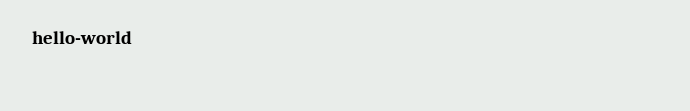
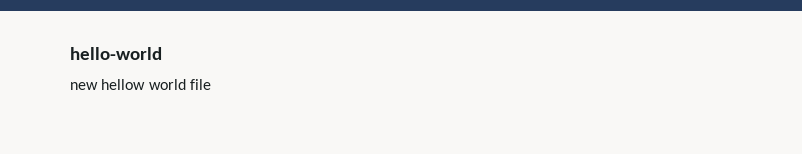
(132, 37) none -> [70,79,211,90] // new hellow world file

